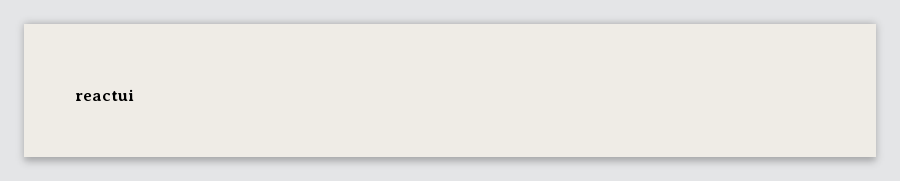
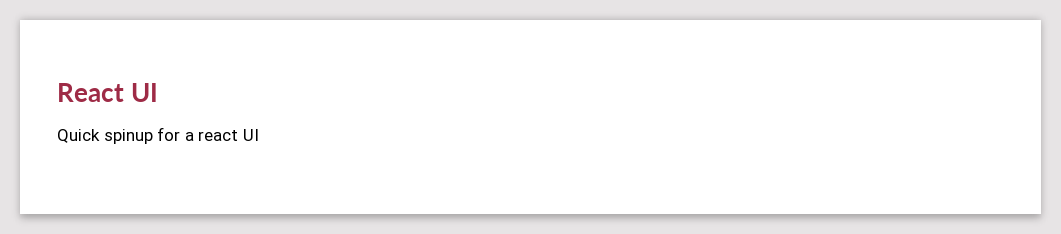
[75,89,134,101] reactui -> [57,83,159,102] [57,127,259,144] React UI // Quick spinup for a react UI

